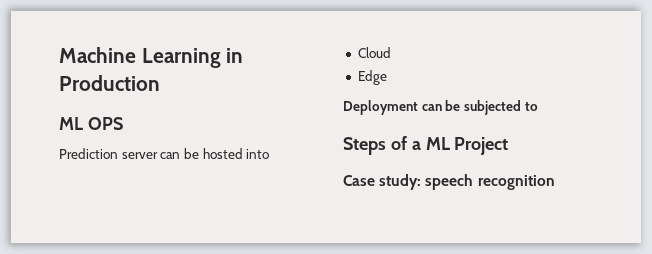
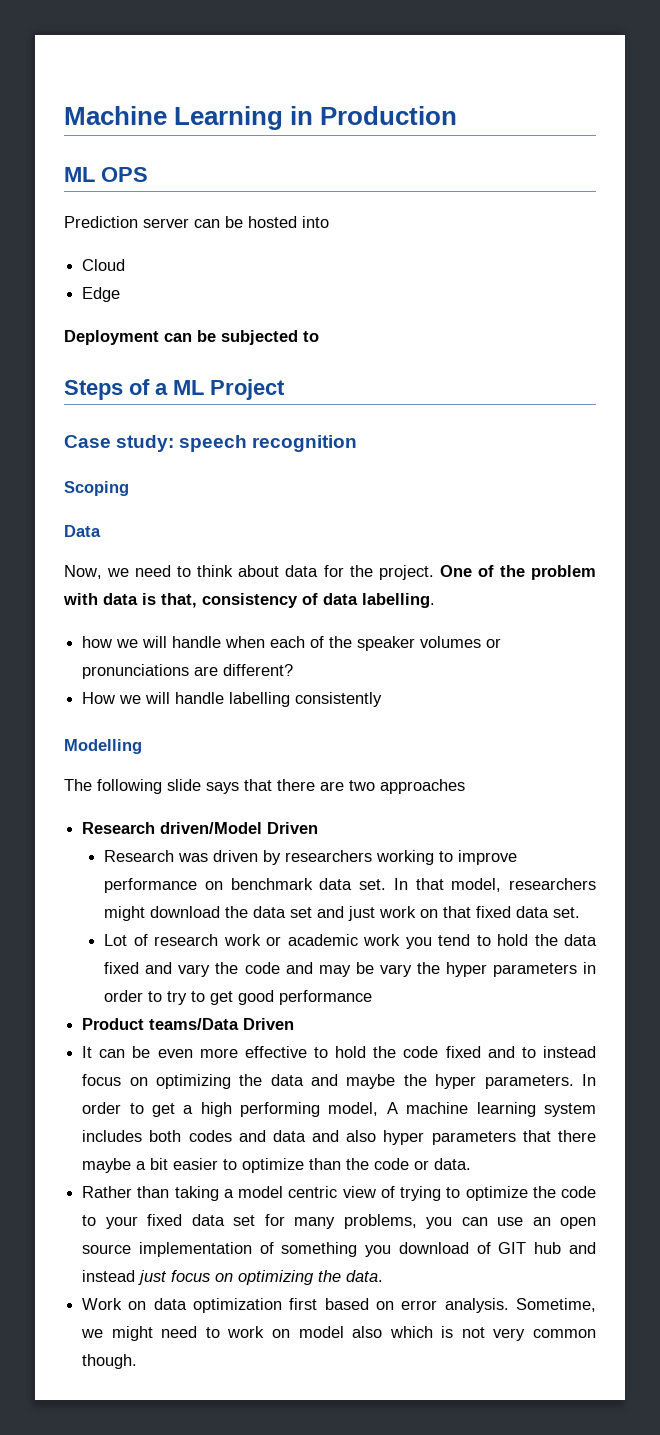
(555, 182) none -> [64,481,129,496] [64,525,101,537] [64,565,597,580] [63,593,435,608] [82,636,502,651] [82,664,294,679] [82,692,383,707] [64,739,142,754] [64,779,465,794] [82,822,319,834] [104,850,518,865] [104,878,596,893] [104,906,581,921] [104,934,597,949] [104,962,596,977] [104,990,373,1005] [82,1018,295,1030] [82,1046,596,1058] [82,1074,596,1089] [82,1102,596,1117] [82,1130,596,1145] [82,1158,472,1173] [82,1186,597,1201] [82,1214,597,1229] [82,1242,597,1257] [82,1270,384,1285] [82,1298,596,1313] [81,1326,596,1341] [82,1354,138,1369] // Scoping // Data // Now, we need to think about data for the project. One of the problem with data is that, consistency of data labelling. // how we will handle when each of the speaker volumes or pronunciations are different? // How we will handle labelling consistently // Modelling // The following slide says that there are two approaches // Research driven/Model Driven // Research was driven by researchers working to improve performance on benchmark data set. In that model, researchers might download the data set and just work on that fixed data set. // Lot of research work or academic work you tend to hold the data fixed and vary the code and may be vary the hyper parameters in order to try to get good performance // Product teams/Data Driven // It can be even more effective to hold the code fixed and to instead focus on optimizing the data and maybe the hyper parameters. In order to get a high performing model, A machine learning system includes both codes and data and also hyper parameters that there maybe a bit easier to optimize than the code or data. // Rather than taking a model centric view of trying to optimize the code to your fixed data set for many problems, you can use an open source implementation of something you download of GIT hub and instead just focus on optimizing the data. // Work on data optimization first based on error analysis. Sometime, we might need to work on model also which is not very common though.

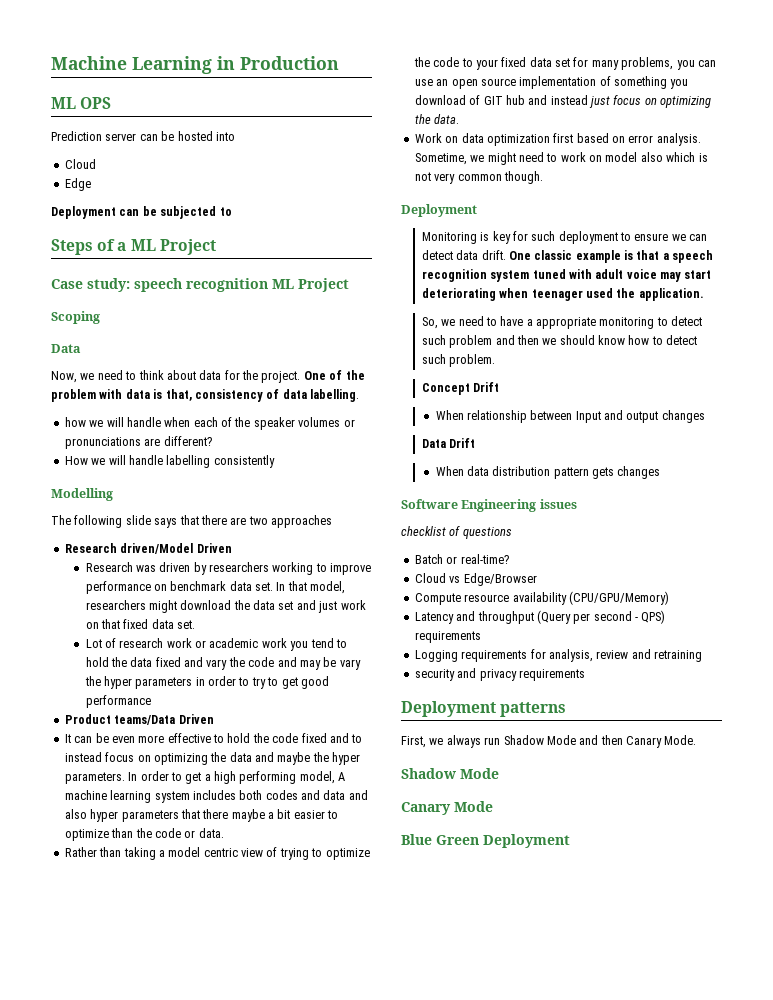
(358, 443) none -> [272,278,349,292] ML Project
(138, 1361) none -> [401,204,477,217] [421,231,708,244] [421,250,714,263] [421,269,712,282] [421,288,704,301] [421,316,703,329] [421,335,698,348] [421,354,496,367] [421,382,500,395] [435,410,705,423] [421,438,476,448] [435,466,661,479] [401,499,577,512] [401,526,512,539] [414,554,509,564] [414,573,537,586] [414,591,669,605] [414,610,666,624] [414,631,481,643] [414,649,702,662] [414,668,585,681] [401,701,567,717] [401,735,697,748] [401,768,499,779] [401,801,493,815] [401,834,570,848] // Deployment // Monitoring is key for such deployment to ensure we can detect data drift. One classic example is that a speech recognition system tuned with adult voice may start deteriorating when teenager used the application. // So, we need to have a appropriate monitoring to detect such problem and then we should know how to detect such problem. // Concept Drift // When relationship between Input and output changes // Data Drift // When data distribution pattern gets changes // Software Engineering issues // checklist of questions // Batch or real-time? // Cloud vs Edge/Browser // Compute resource availability (CPU/GPU/Memory) // Latency and throughput (Query per second - QPS) requirements // Logging requirements for analysis, review and retraining // security and privacy requirements // Deployment patterns // First, we always run Shadow Mode and then Canary Mode. // Shadow Mode // Canary Mode // Blue Green Deployment

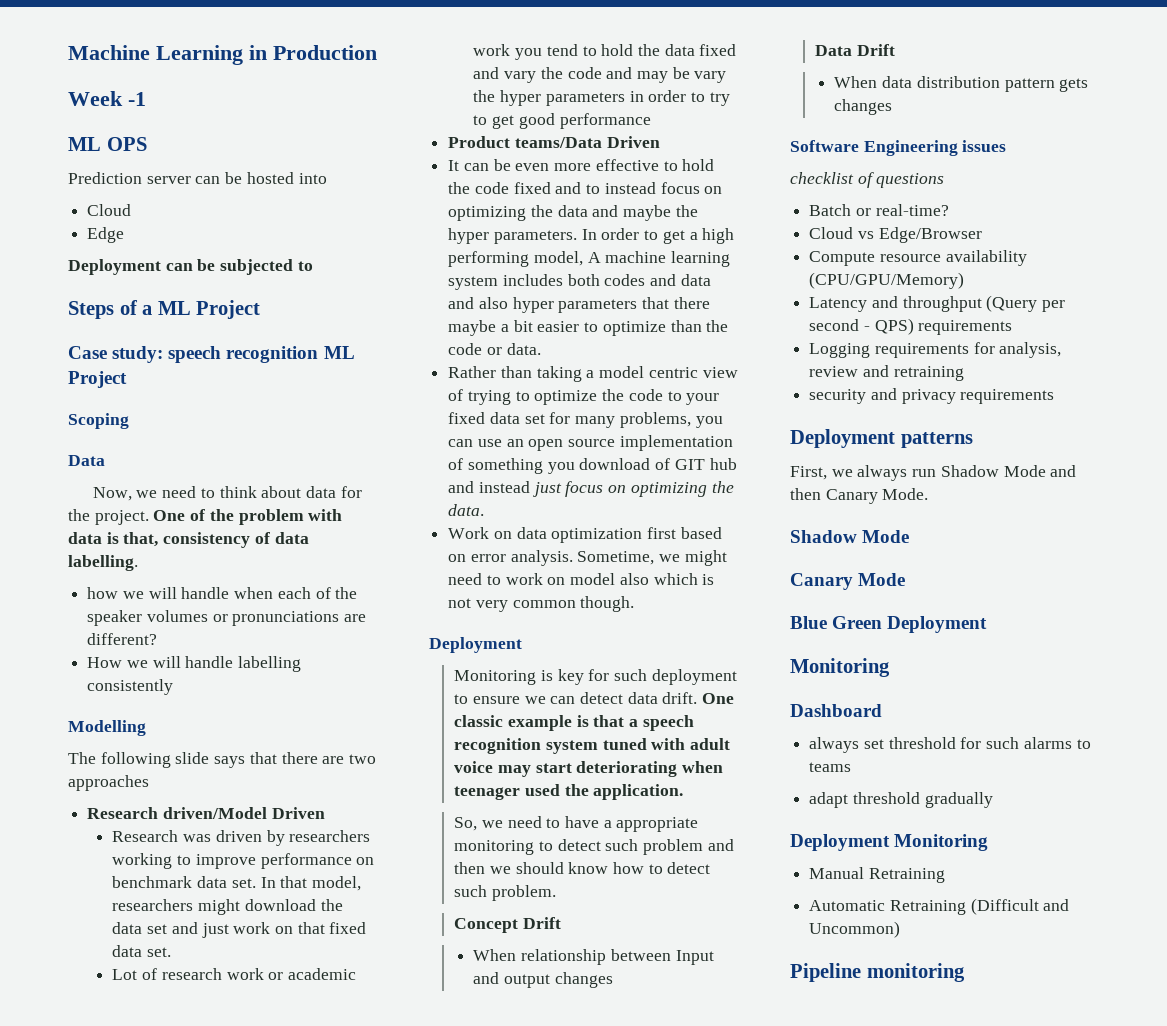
(339, 63) none -> [68,91,146,106] // Week -1
(570, 841) none -> [790,658,890,677] [790,704,882,717] [809,737,1091,753] [809,762,852,772] [809,792,993,808] [790,834,989,851] [809,867,945,883] [809,898,1070,915] [809,921,901,938] [790,963,965,982] // Monitoring // Dashboard // always set threshold for such alarms to teams // adapt threshold gradually // Deployment Monitoring // Manual Retraining // Automatic Retraining (Difficult and Uncommon) // Pipeline monitoring

